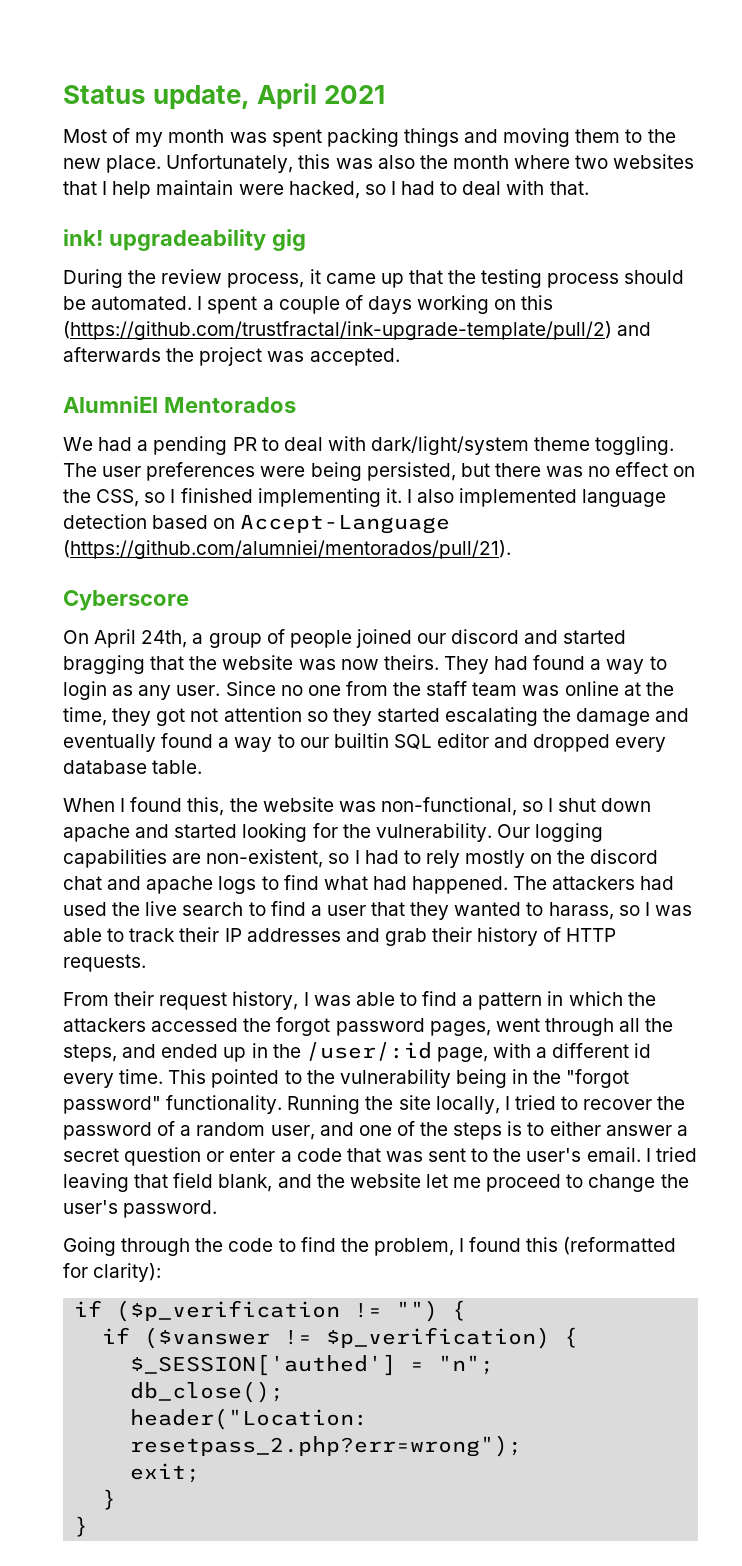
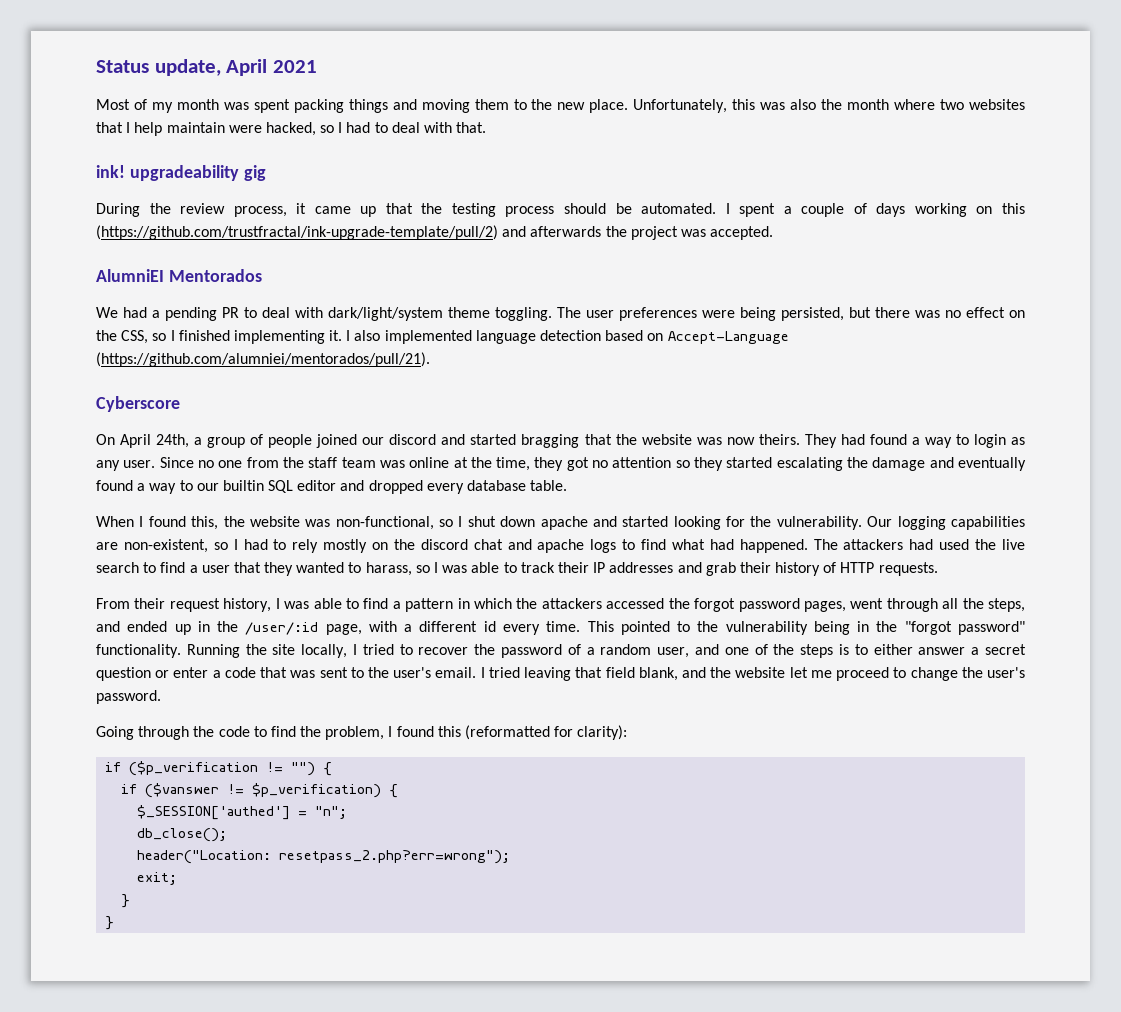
[190,708,219,722] not -> [592,460,609,468] no

